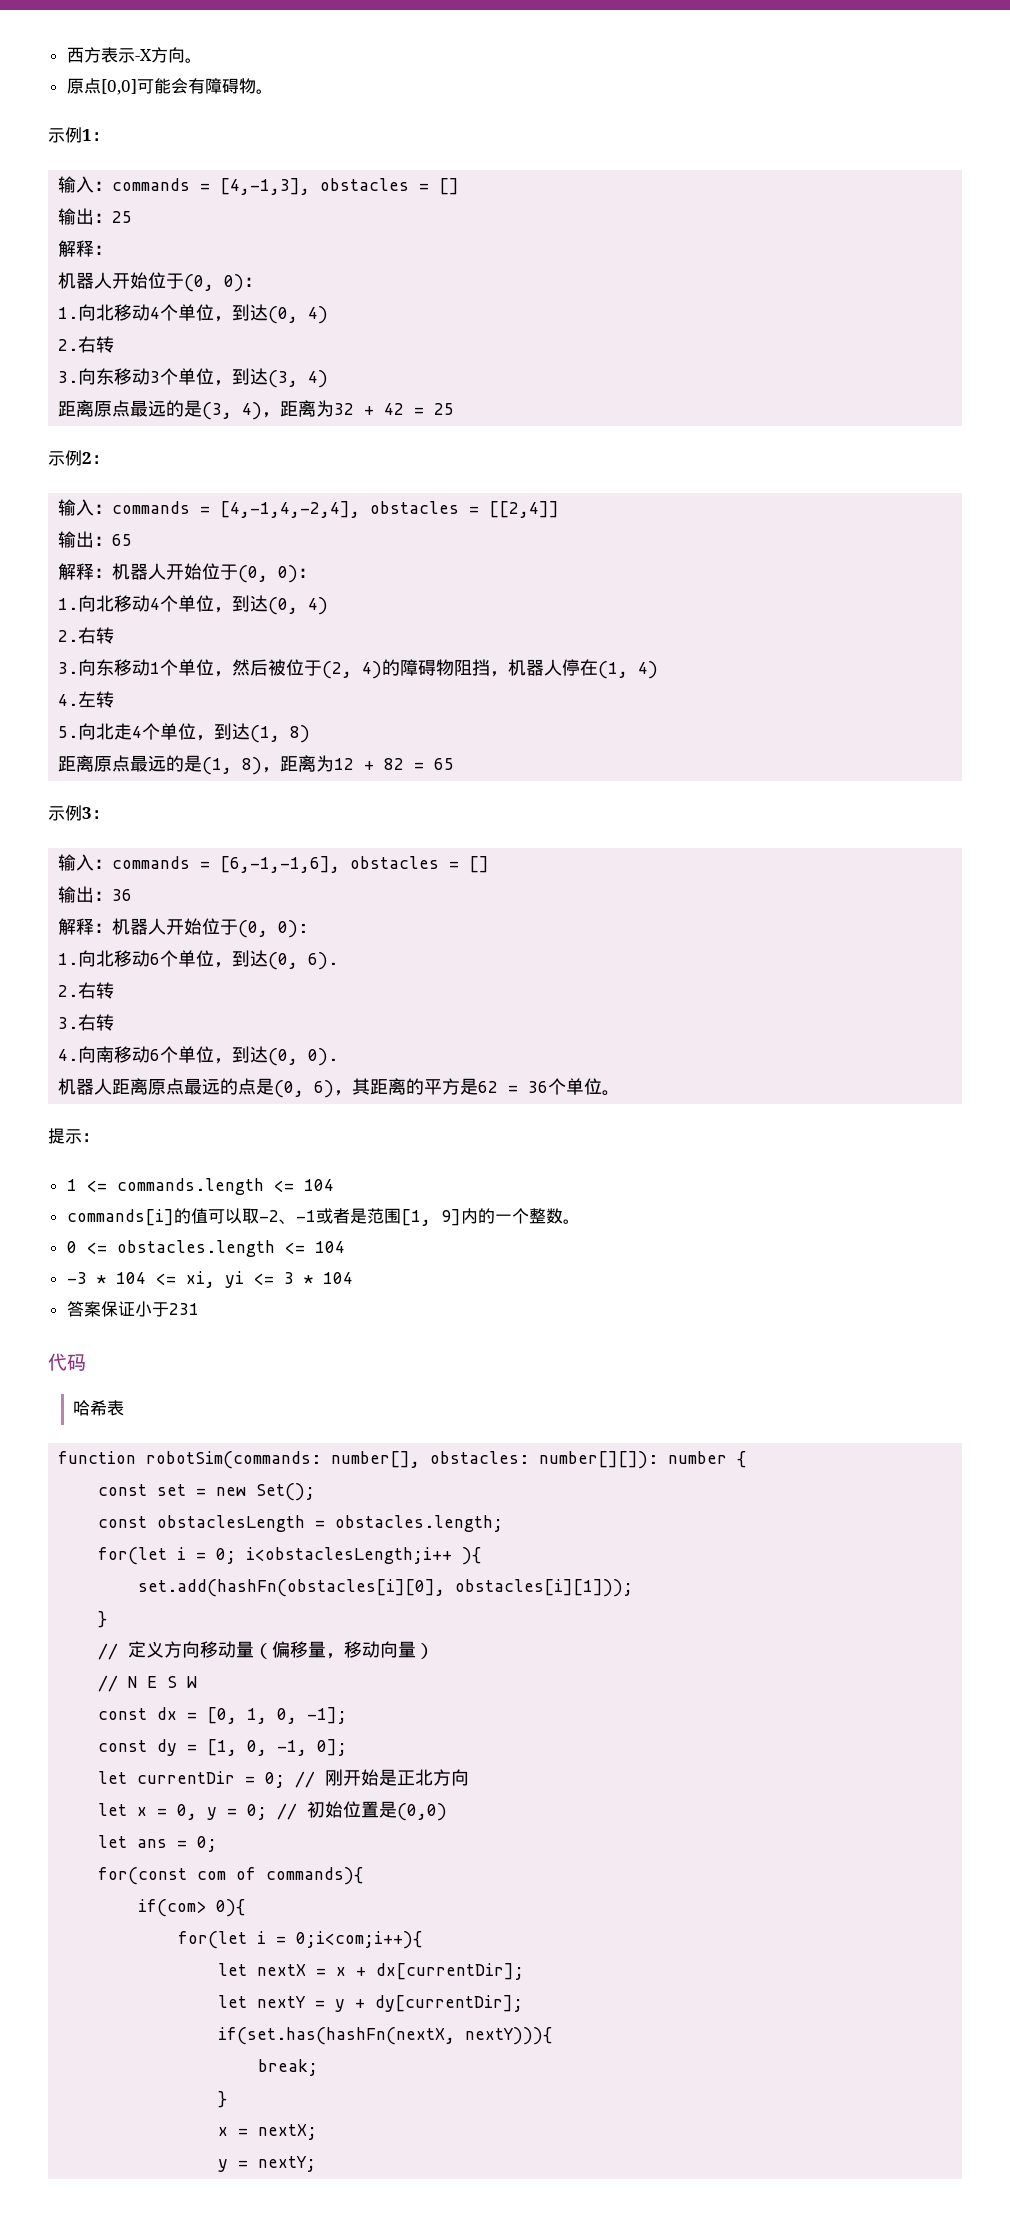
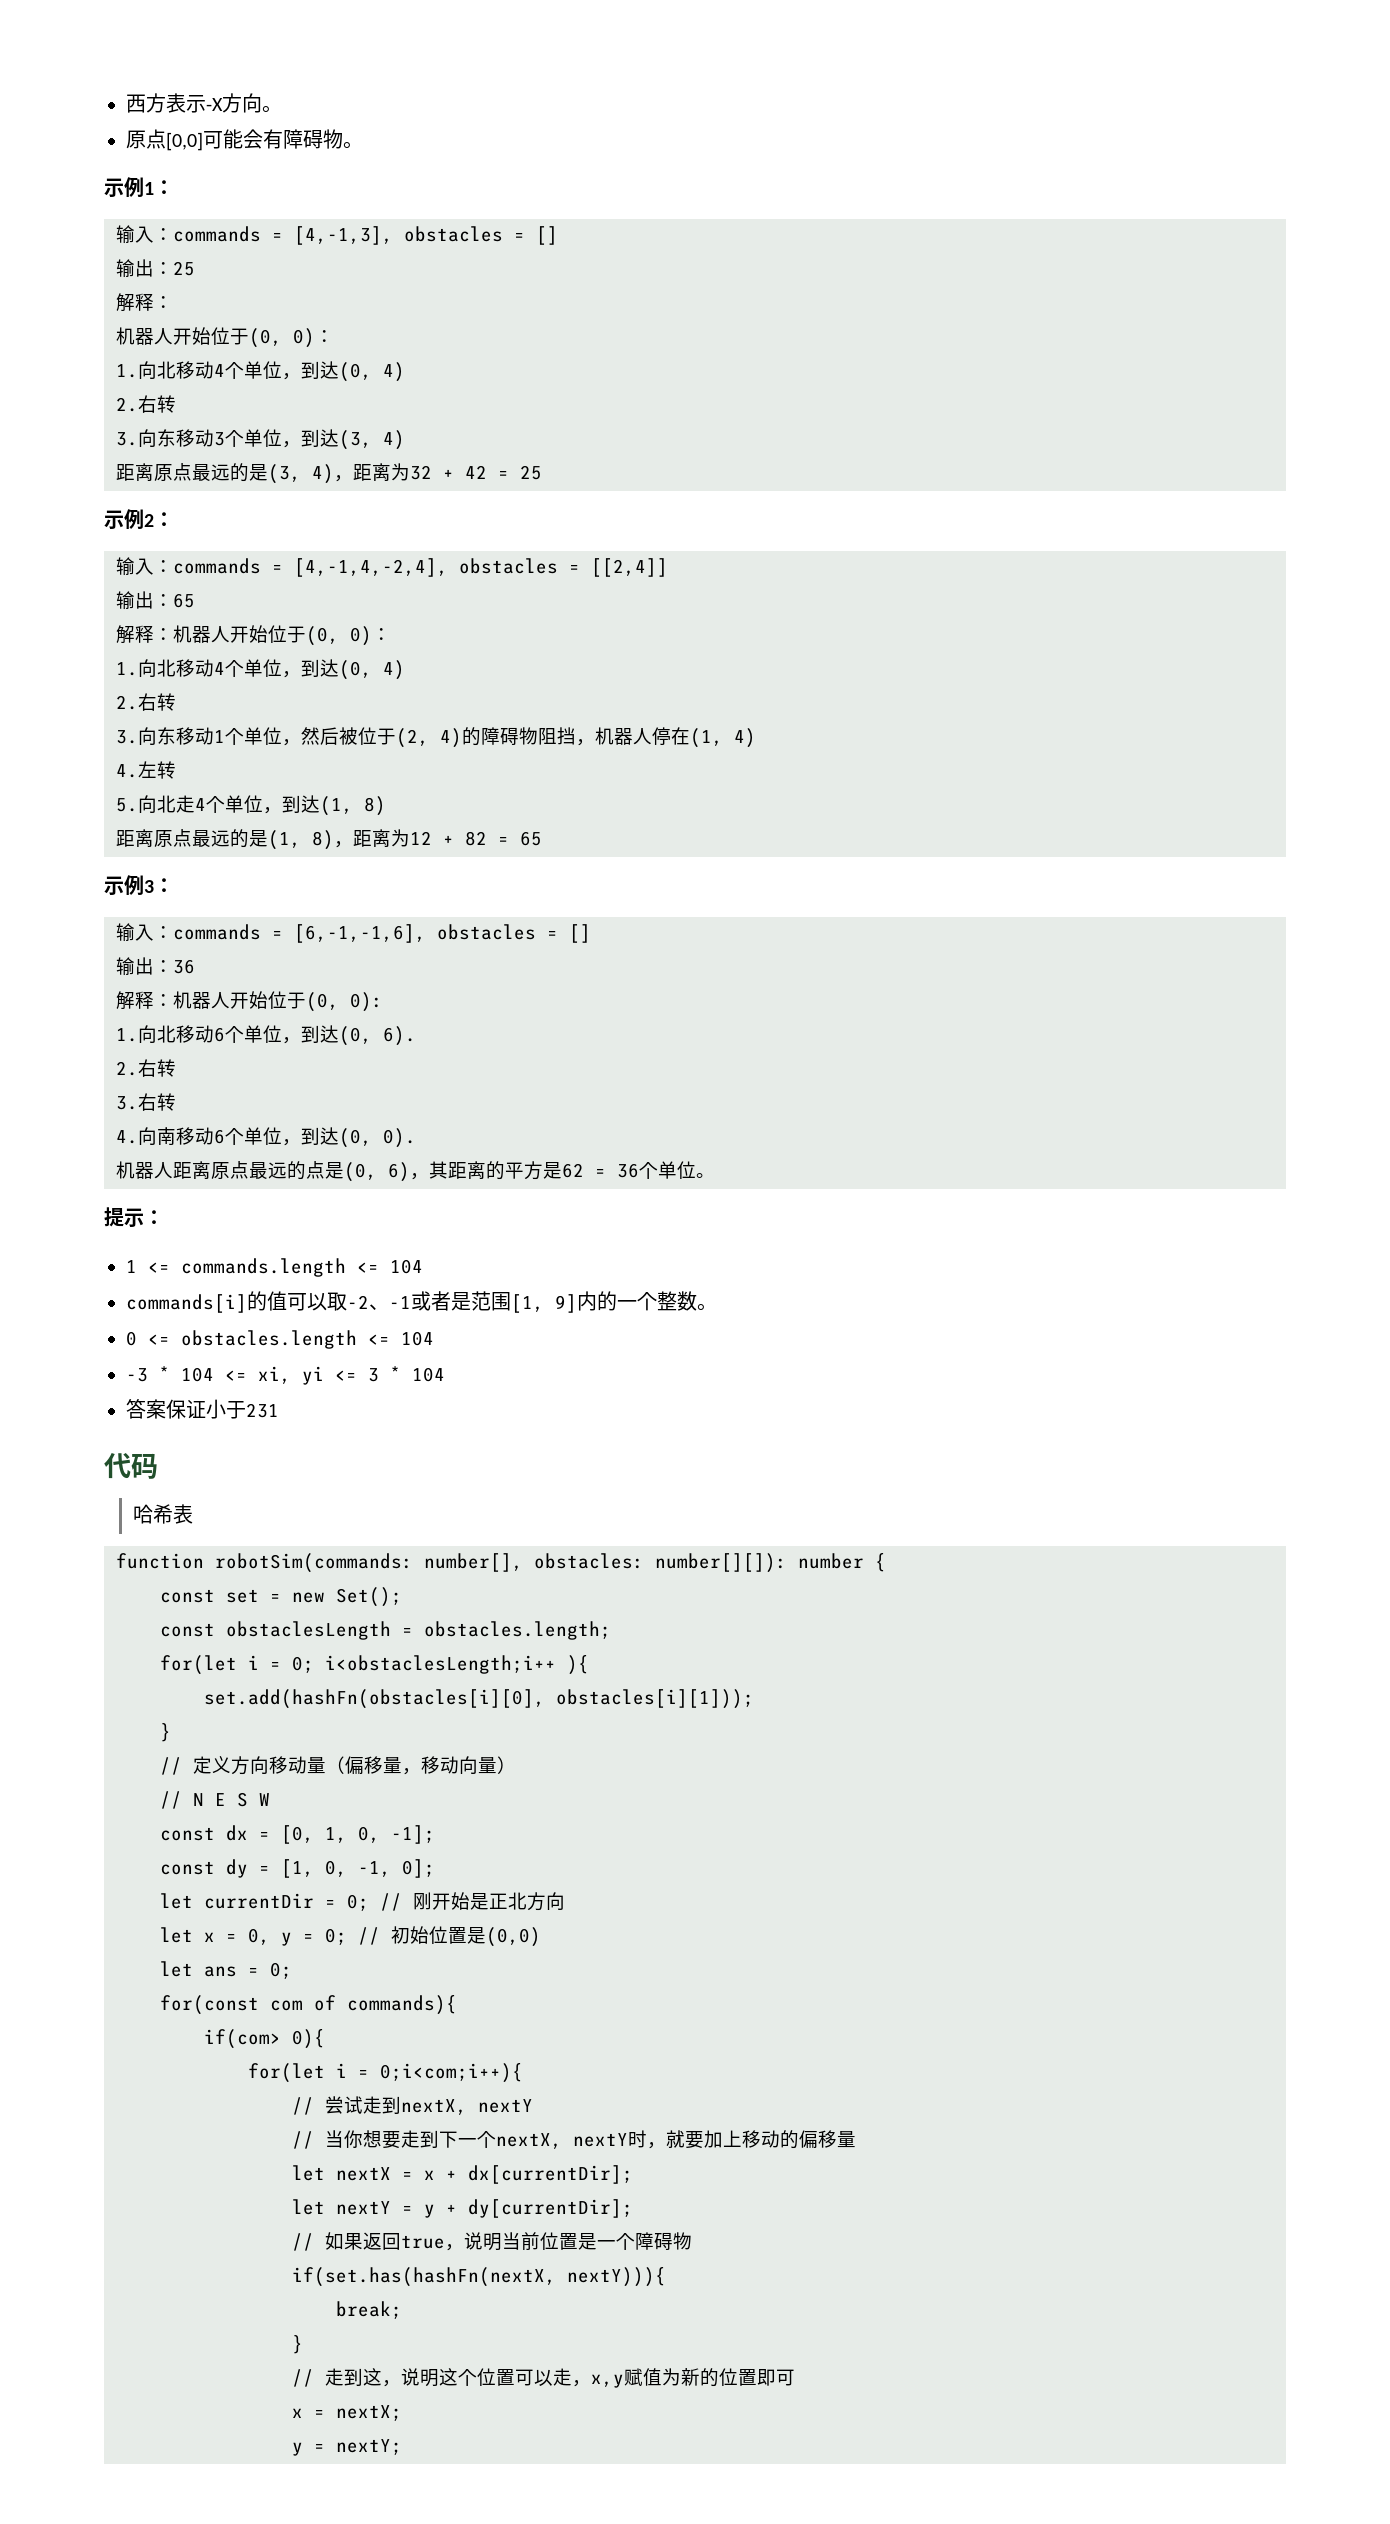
(423, 1940) none -> [292,2096,533,2115] [292,2130,856,2149] // // 尝试走到nextX, nextY // // 当你想要走到下一个nextX, nextY时，就要加上移动的偏移量
[218,2027,553,2045] [258,2059,319,2076] [218,2091,228,2108] if(set.has(hashFn(nextX, nextY))){ // break; // } -> [292,2232,692,2251] [292,2267,666,2287] [336,2301,402,2319] [292,2335,303,2354] [292,2368,795,2388] // 如果返回true，说明当前位置是一个障碍物 // if(set.has(hashFn(nextX, nextY))){ // break; // } // // 走到这，说明这个位置可以走，x,y赋值为新的位置即可

